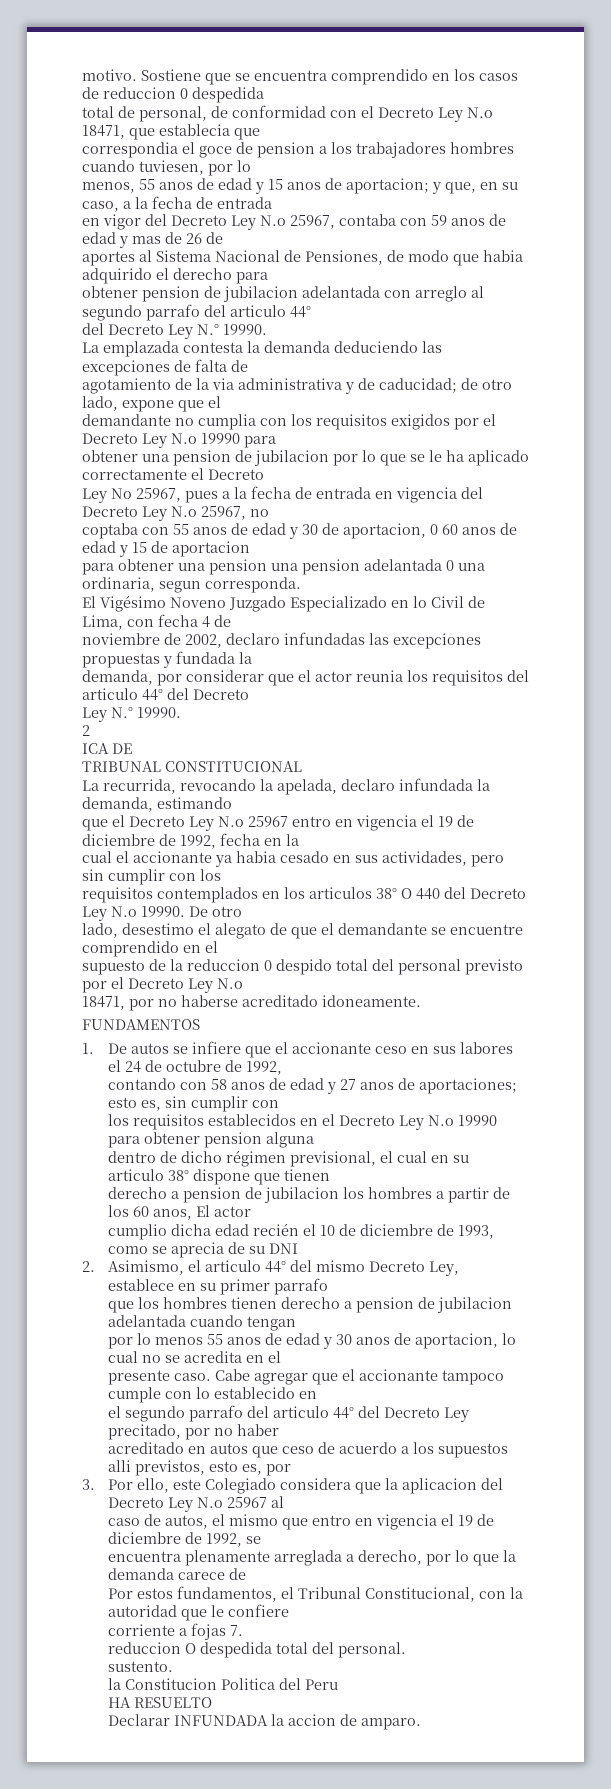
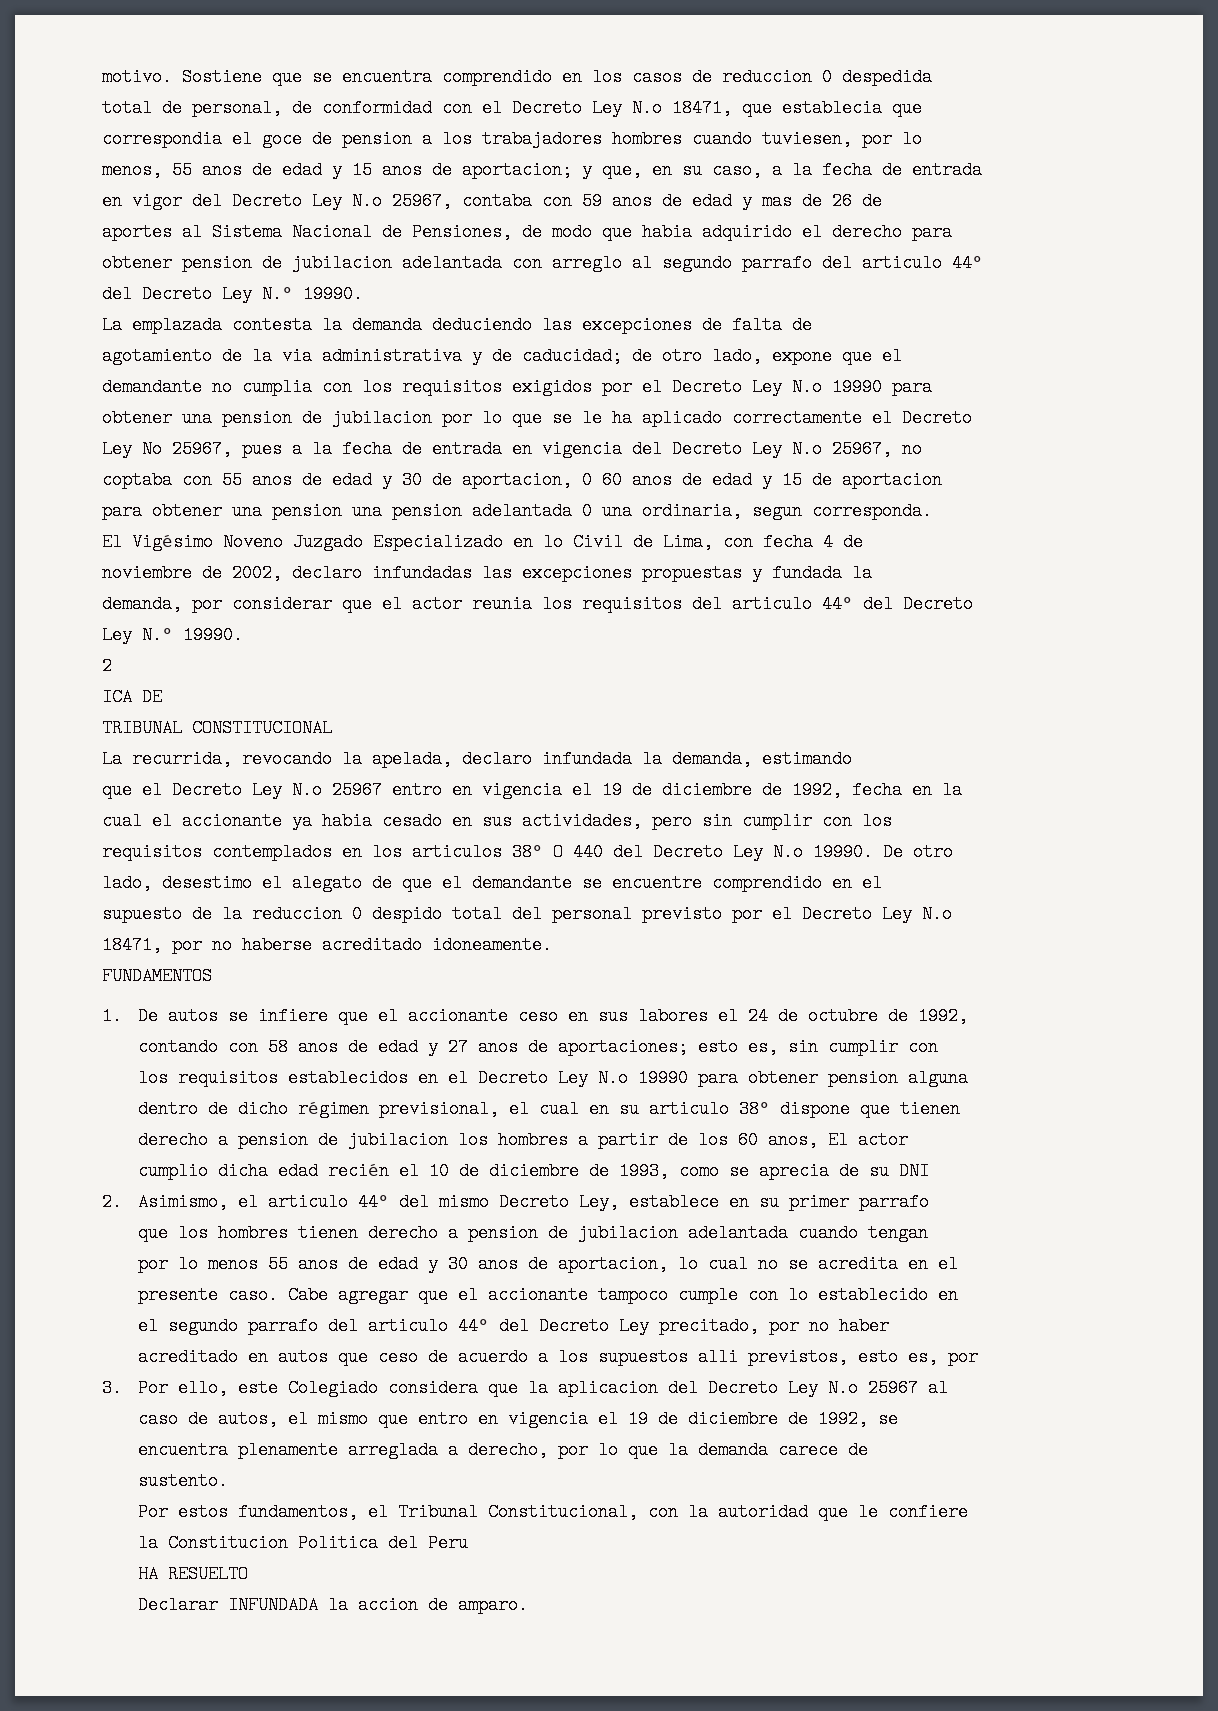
(247, 1574) none -> [137,1472,228,1490] // sustento.
[108,1623,244,1640] [108,1642,407,1658] [108,1661,174,1672] // corriente a fojas 7. // reduccion O despedida total del personal. // sustento. -> (968, 1512) none

